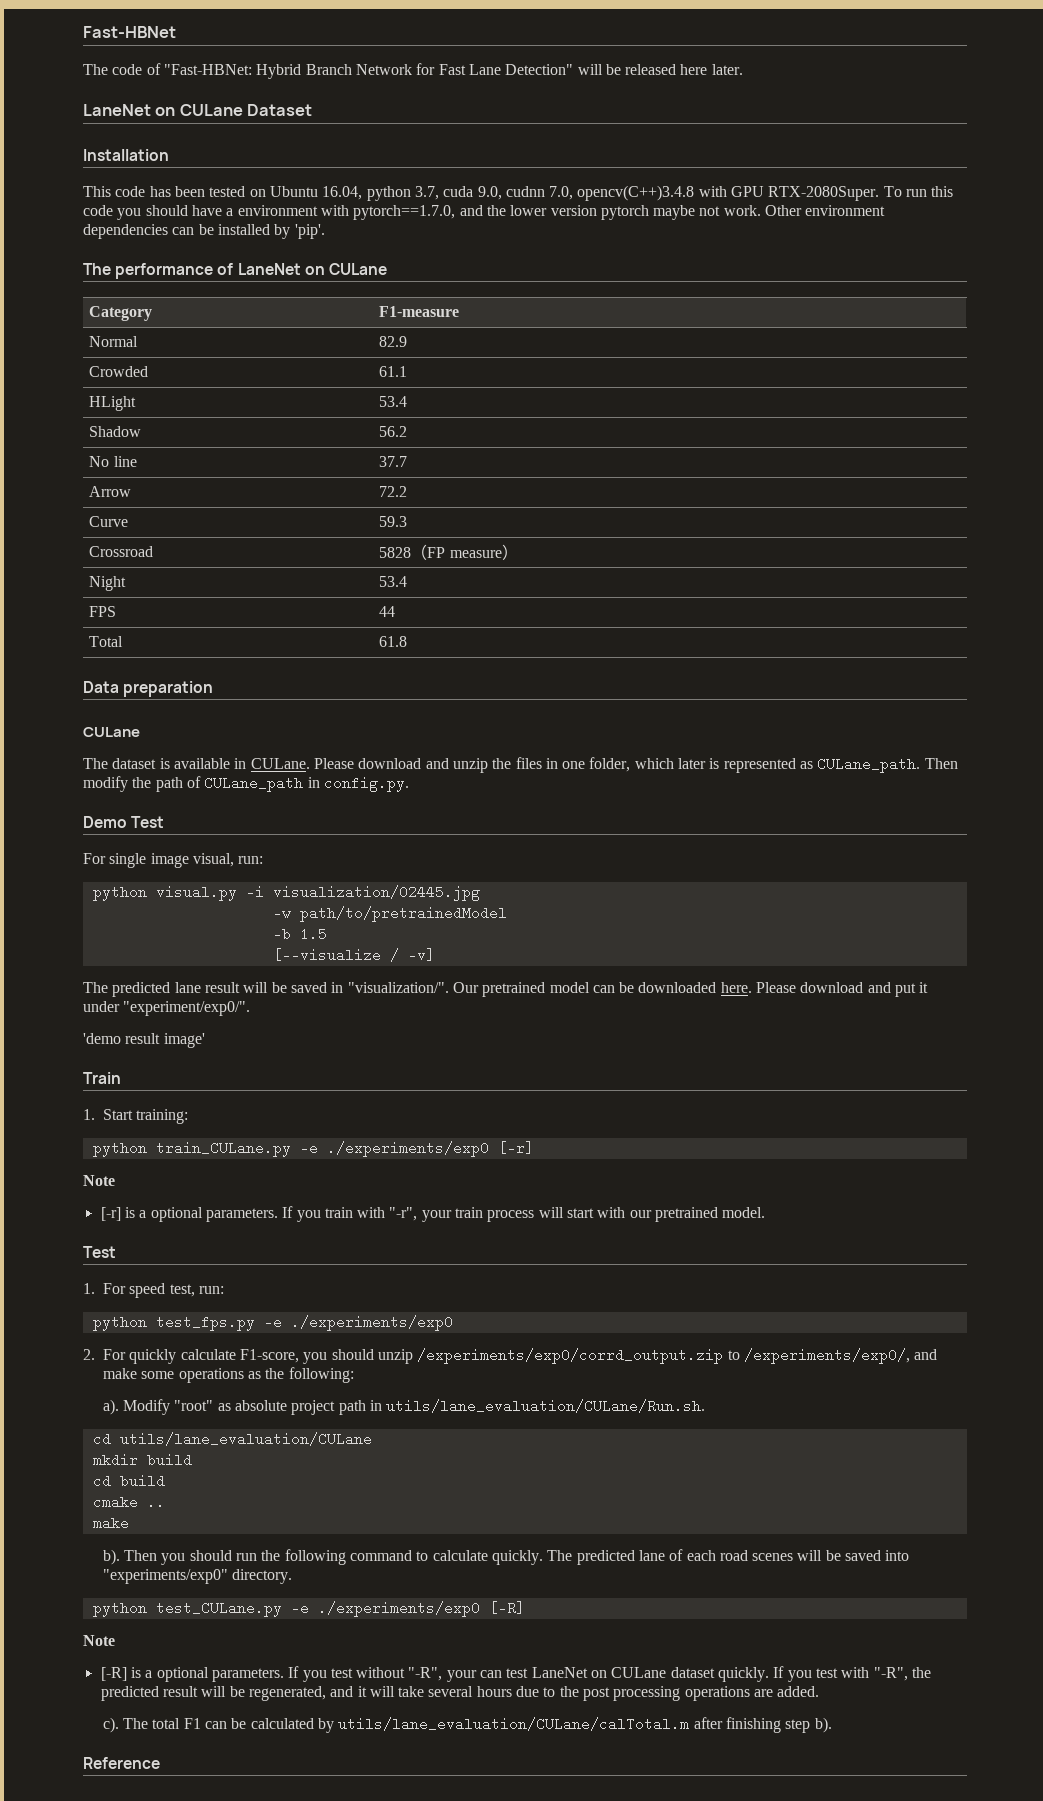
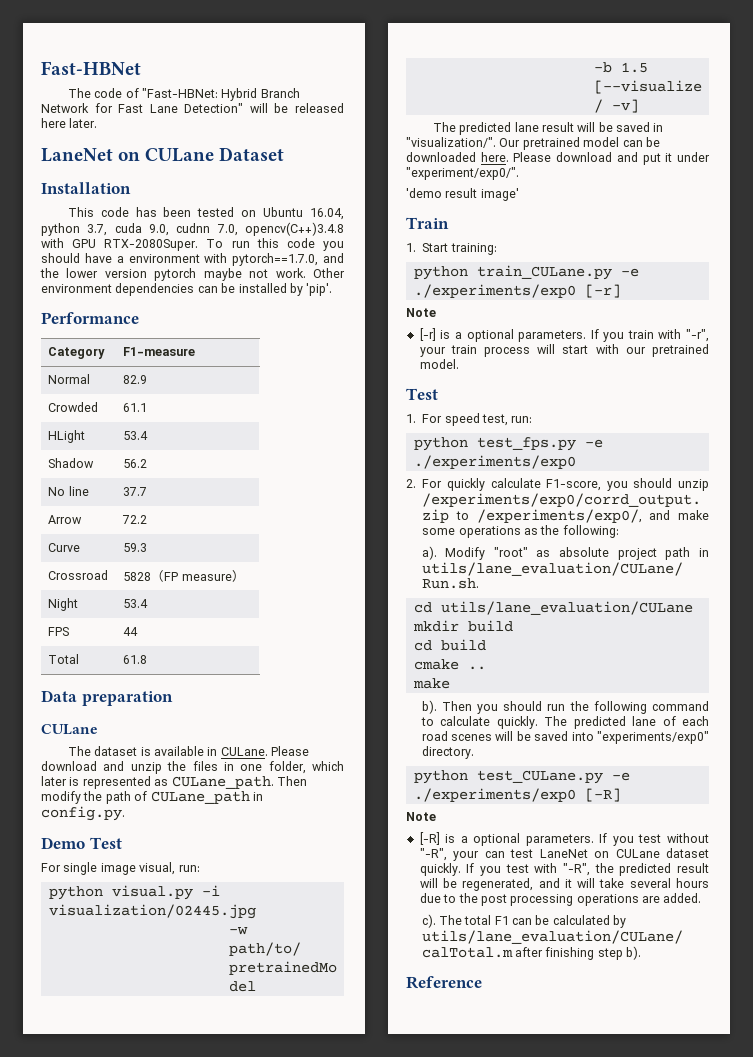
[83,263,387,279] The performance of LaneNet on CULane -> [41,312,139,324] Performance

